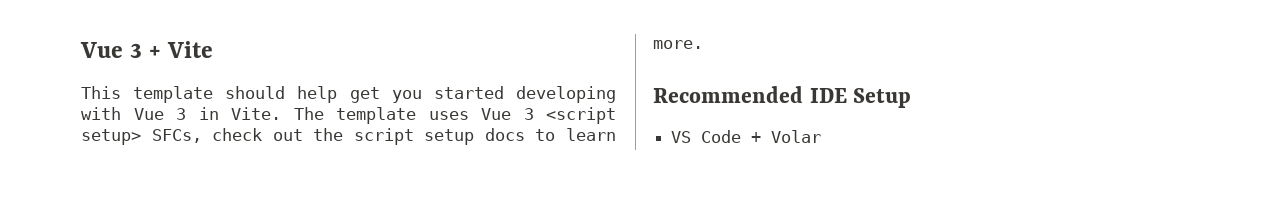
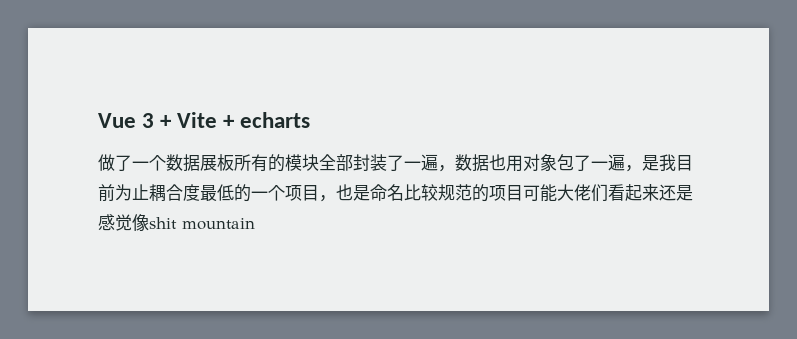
[81,86,617,103] [81,107,616,124] [81,128,616,145] [653,40,703,49] [653,86,912,108] [671,130,822,143] // This template should help get you started developing with Vue 3 in Vite. The template uses Vue 3 <script setup> SFCs, check out the script setup docs to learn more. // Recommended IDE Setup // VS Code + Volar -> [223,112,311,128] [98,154,693,172] [98,184,693,202] [98,214,255,231] + echarts // 做了一个数据展板所有的模块全部封装了一遍，数据也用对象包了一遍，是我目前为止耦合度最低的一个项目，也是命名比较规范的项目可能大佬们看起来还是感觉像shit mountain

